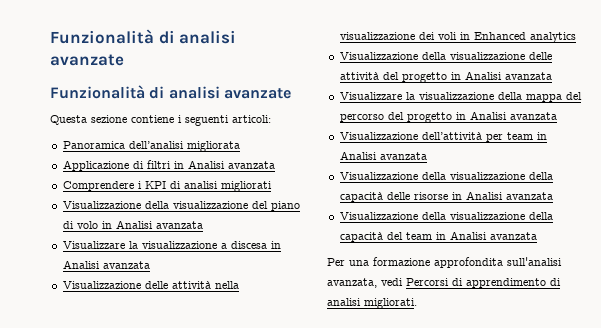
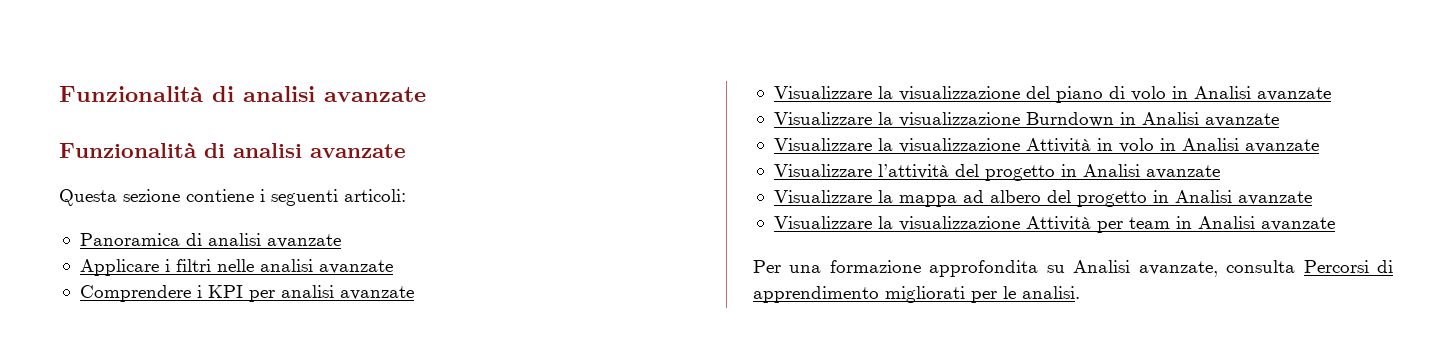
[128,141,240,152] [62,160,275,171] [62,181,272,192] [62,201,169,209] dell’analisi migliorata // Applicazione di filtri in Analisi avanzata // Comprendere i KPI di analisi migliorati // Visualizzazione della -> [185,233,341,248] [79,259,393,276] [79,285,414,302] [773,86,893,99] di analisi avanzate // Applicare i filtri nelle analisi avanzate // Comprendere i KPI per analisi avanzate // Visualizzare la
[155,221,203,229] [62,241,281,249] [62,260,150,269] [62,281,239,289] [339,32,576,43] [339,52,552,60] [339,71,552,83] [339,92,582,102] [339,111,557,123] [339,132,547,142] [339,151,427,160] [339,172,553,180] [339,191,553,202] [339,212,553,220] [339,231,537,242] [327,257,562,268] [327,278,561,288] [327,298,417,309] avanzata // Visualizzare la visualizzazione a discesa in Analisi avanzata // Visualizzazione delle attività nella visualizzazione dei voli in Enhanced analytics // Visualizzazione della visualizzazione delle attività del progetto in Analisi avanzata // Visualizzare la visualizzazione della mappa del percorso del progetto in Analisi avanzata // Visualizzazione dell’attività per team in Analisi avanzata // Visualizzazione della visualizzazione della capacità delle risorse in Analisi avanzata // Visualizzazione della visualizzazione della capacità del team in Analisi avanzata // Per una formazione approfondita sull'analisi avanzata, vedi Percorsi di apprendimento di analisi migliorati. -> [1256,87,1331,101] [773,112,1279,127] [773,138,1319,153] [773,164,1220,181] [773,190,1312,207] [773,216,1335,233] [753,260,1393,277] [753,286,1080,303] avanzate // Visualizzare la visualizzazione Burndown in Analisi avanzate // Visualizzare la visualizzazione Attività in volo in Analisi avanzate // Visualizzare l’attività del progetto in Analisi avanzate // Visualizzare la mappa ad albero del progetto in Analisi avanzate // Visualizzare la visualizzazione Attività per team in Analisi avanzate // Per una formazione approfondita su Analisi avanzate, consulta Percorsi di apprendimento migliorati per le analisi.

